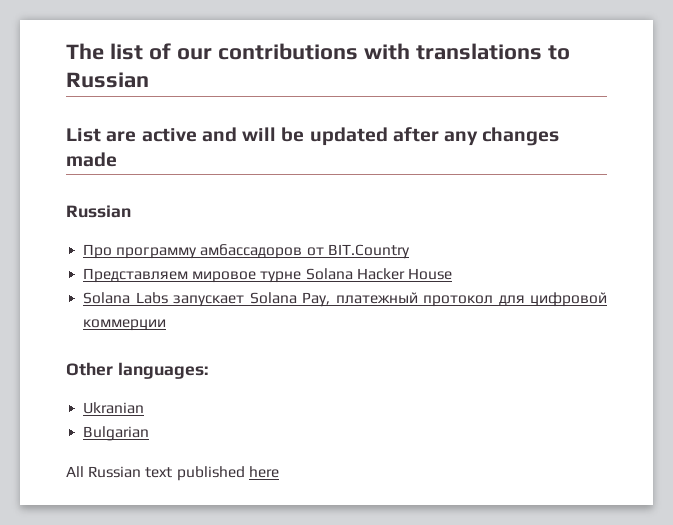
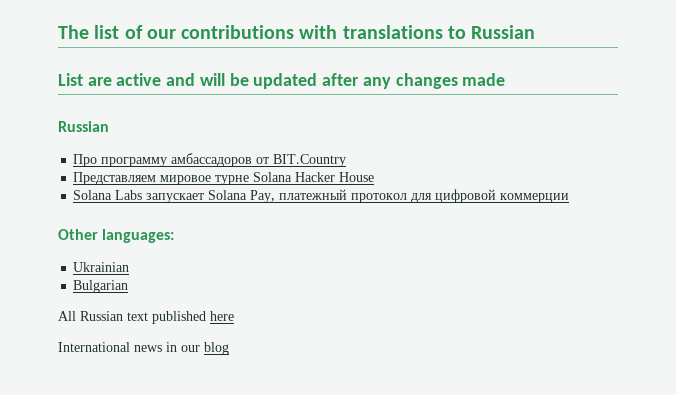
[83,402,145,414] Ukranian -> [73,262,130,272] Ukrainian
(279, 472) none -> [58,342,229,355] // International news in our blog

